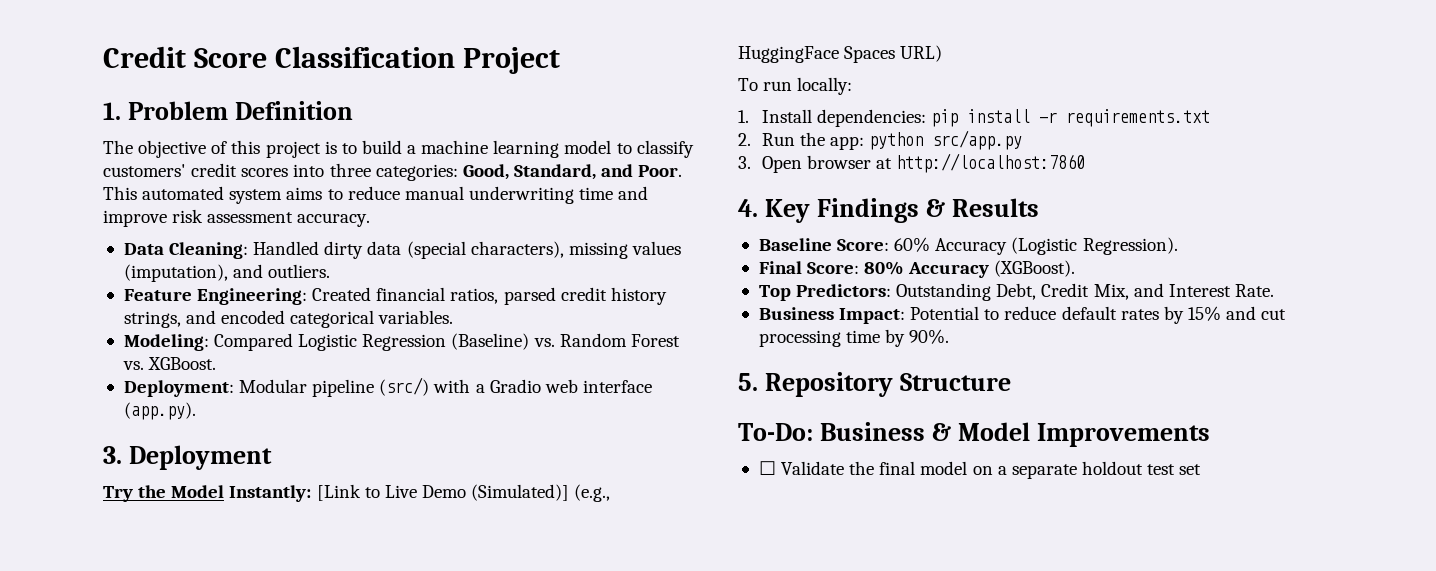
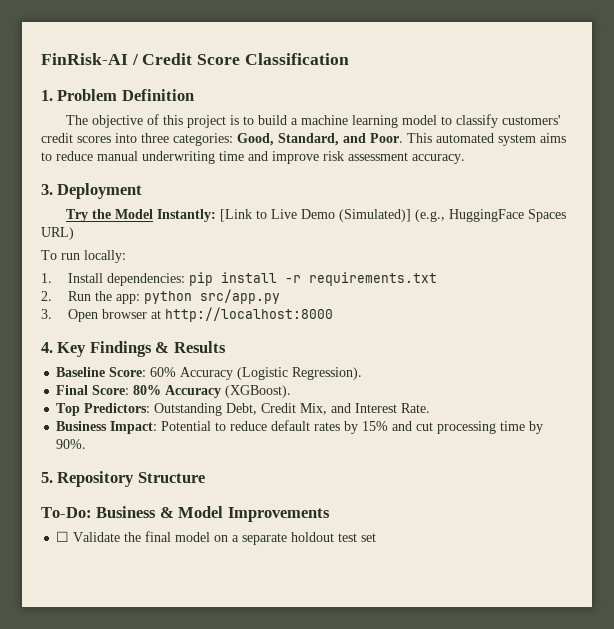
(103, 57) none -> [41,53,139,65] FinRisk-AI /
[462,47,560,74] Project -> (349, 59) none
[123,241,681,259] [123,264,331,282] [123,287,667,305] [123,310,454,328] [123,333,680,351] [122,357,217,370] [123,377,652,397] [123,402,196,420] // Data Cleaning: Handled dirty data (special characters), missing values (imputation), and outliers. // Feature Engineering: Created financial ratios, parsed credit history strings, and encoded categorical variables. // Modeling: Compared Logistic Regression (Baseline) vs. Random Forest vs. XGBoost. // Deployment: Modular pipeline (src/) with a Gradio web interface (app.py). -> (465, 159) none
[896,153,1086,173] http://localhost:7860 -> [165,307,334,322] http://localhost:8000

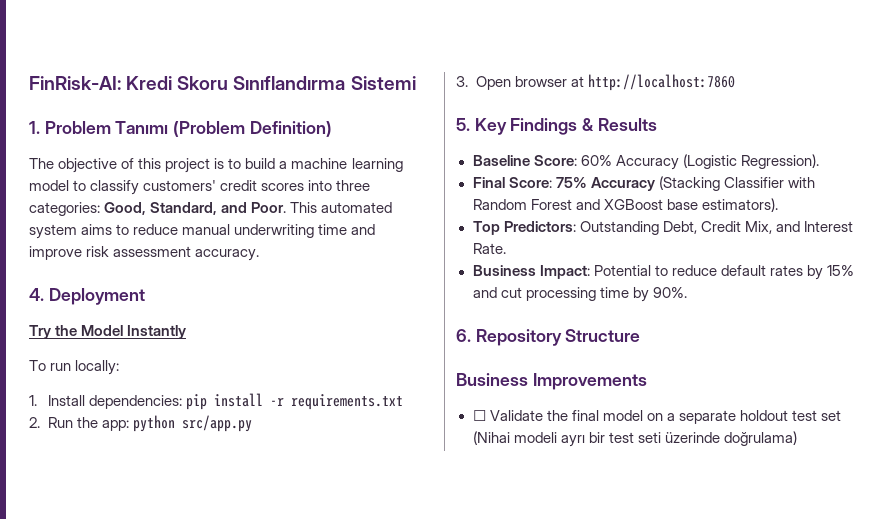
[41,53,349,65] FinRisk-AI / Credit Score Classification -> [29,76,416,90] FinRisk-AI: Kredi Skoru Sınıflandırma Sistemi
[121,89,194,101] Definition -> [115,121,332,137] Tanımı (Problem Definition)
[41,184,53,195] 3. -> [29,288,44,301] 4.
[156,209,566,222] [41,227,74,240] Instantly: [Link to Live Demo (Simulated)] (e.g., HuggingFace Spaces URL) -> [127,325,187,339] Instantly
[165,307,334,322] [41,342,53,353] http://localhost:8000 // 4. -> [587,74,735,91] [456,118,470,131] http://localhost:7860 // 5.
[133,385,292,398] 80% Accuracy (XGBoost). -> [555,176,815,191] [472,198,778,212] 75% Accuracy (Stacking Classifier with Random Forest and XGBoost base estimators).
[41,472,53,483] 5. -> [456,329,471,342] 6.
[41,506,224,518] To-Do: Business & Model -> [456,373,528,386] Business
(377, 537) none -> [472,431,797,447] (Nihai modeli ayrı bir test seti üzerinde doğrulama)

